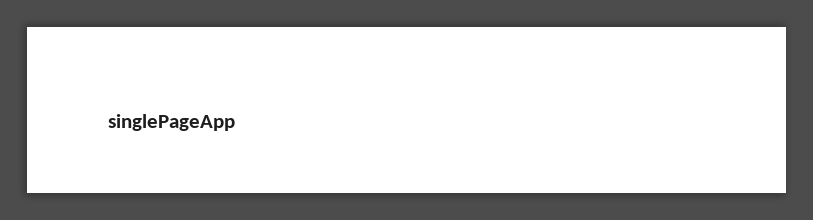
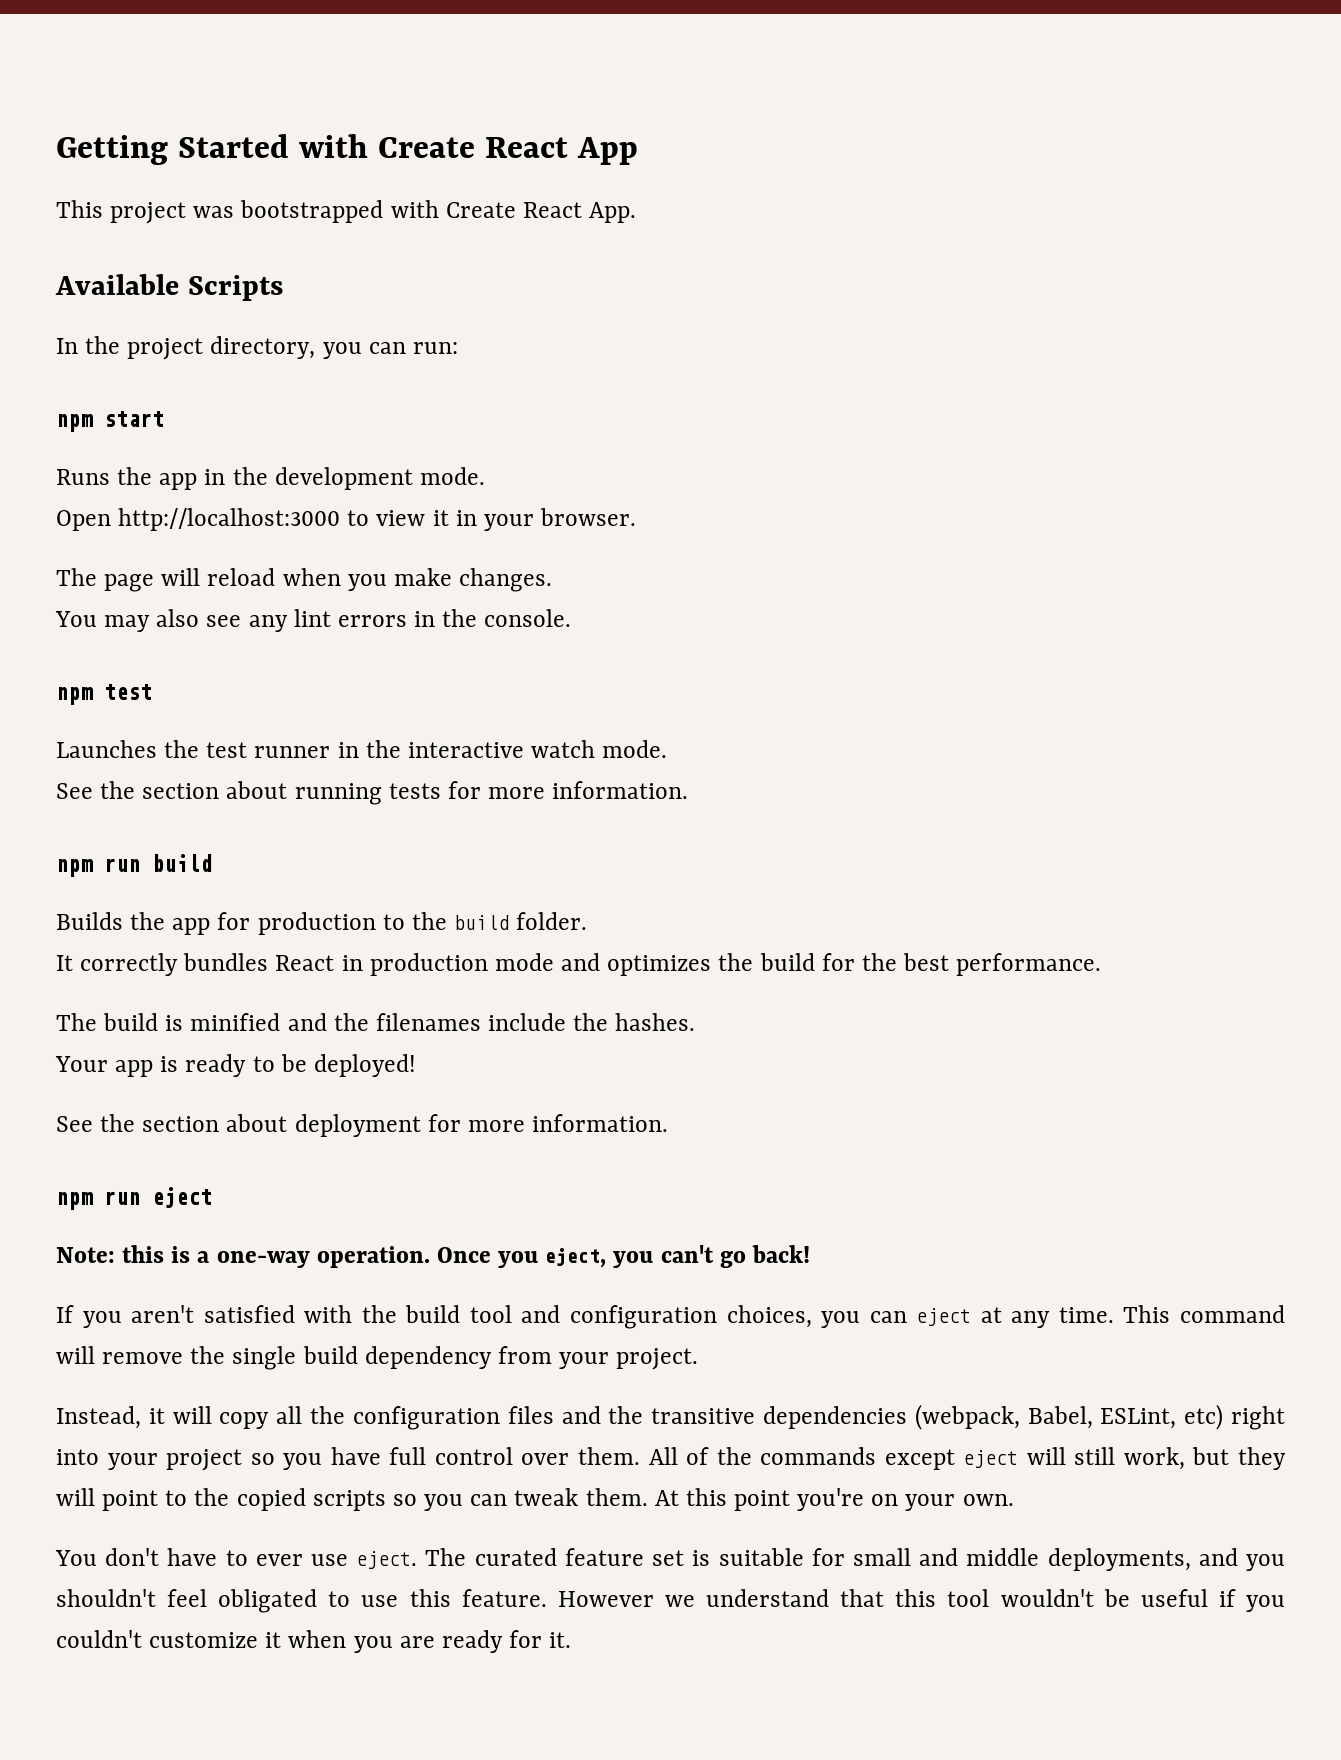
[108,114,235,131] singlePageApp -> [56,134,638,165] [56,200,637,224] [55,274,283,301] [56,336,458,360] [56,411,164,432] [56,467,485,490] [56,508,637,531] [56,568,553,592] [55,609,572,632] [56,684,152,705] [56,740,668,758] [56,781,689,805] [56,854,212,877] [56,912,588,935] [56,953,1102,976] [56,1013,696,1031] [55,1054,416,1077] [56,1114,669,1137] [56,1187,212,1210] [56,1245,810,1268] [56,1305,1285,1329] [56,1346,699,1370] [56,1404,1285,1430] [56,1447,1286,1471] [56,1488,1014,1511] [55,1548,1285,1571] [56,1589,1285,1613] [56,1630,572,1653] Getting Started with Create React App // This project was bootstrapped with Create React App. // Available Scripts // In the project directory, you can run: // npm start // Runs the app in the development mode. // Open http://localhost:3000 to view it in your browser. // The page will reload when you make changes. // You may also see any lint errors in the console. // npm test // Launches the test runner in the interactive watch mode. // See the section about running tests for more information. // npm run build // Builds the app for production to the build folder. // It correctly bundles React in production mode and optimizes the build for the best performance. // The build is minified and the filenames include the hashes. // Your app is ready to be deployed! // See the section about deployment for more information. // npm run eject // Note: this is a one-way operation. Once you eject, you can't go back! // If you aren't satisfied with the build tool and configuration choices, you can eject at any time. This command will remove the single build dependency from your project. // Instead, it will copy all the configuration files and the transitive dependencies (webpack, Babel, ESLint, etc) right into your project so you have full control over them. All of the commands except eject will still work, but they will point to the copied scripts so you can tweak them. At this point you're on your own. // You don't have to ever use eject. The curated feature set is suitable for small and middle deployments, and you shouldn't feel obligated to use this feature. However we understand that this tool wouldn't be useful if you couldn't customize it when you are ready for it.

